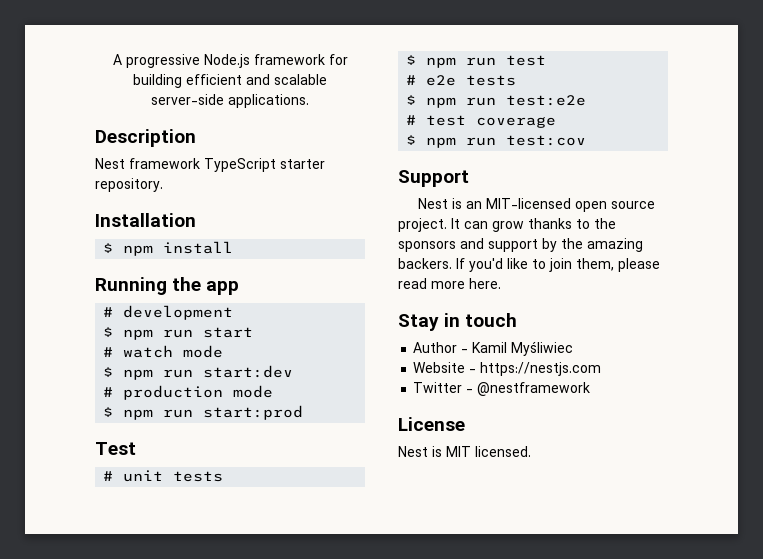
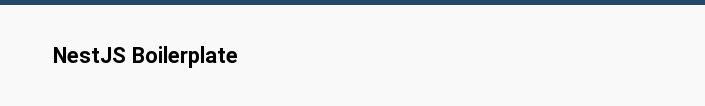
[112,54,348,68] [133,74,327,88] [151,94,309,108] [95,129,196,147] [95,158,325,172] [95,178,163,192] [95,213,196,227] [103,241,234,256] [95,277,240,295] [103,305,234,320] [103,327,254,340] [103,345,224,358] [103,365,294,380] [103,385,274,400] [103,405,304,420] [95,442,136,455] [103,470,224,482] [406,55,547,68] [406,75,517,86] [406,95,587,108] [406,115,557,128] [406,135,587,148] [398,170,469,187] [418,198,656,212] [398,218,616,232] [398,238,643,252] [398,258,660,272] [398,278,501,289] [398,313,518,331] [413,341,574,356] [413,362,602,376] [413,382,591,396] [398,417,465,431] [398,446,531,457] A progressive Node.js framework for building efficient and scalable server-side applications. // Description // Nest framework TypeScript starter repository. // Installation // $ npm install // Running the app // # development // $ npm run start // # watch mode // $ npm run start:dev // # production mode // $ npm run start:prod // Test // # unit tests // $ npm run test // # e2e tests // $ npm run test:e2e // # test coverage // $ npm run test:cov // Support // Nest is an MIT-licensed open source project. It can grow thanks to the sponsors and support by the amazing backers. If you'd like to join them, please read more here. // Stay in touch // Author - Kamil Myśliwiec // Website - https://nestjs.com // Twitter - @nestframework // License // Nest is MIT licensed. -> [53,46,238,68] NestJS Boilerplate

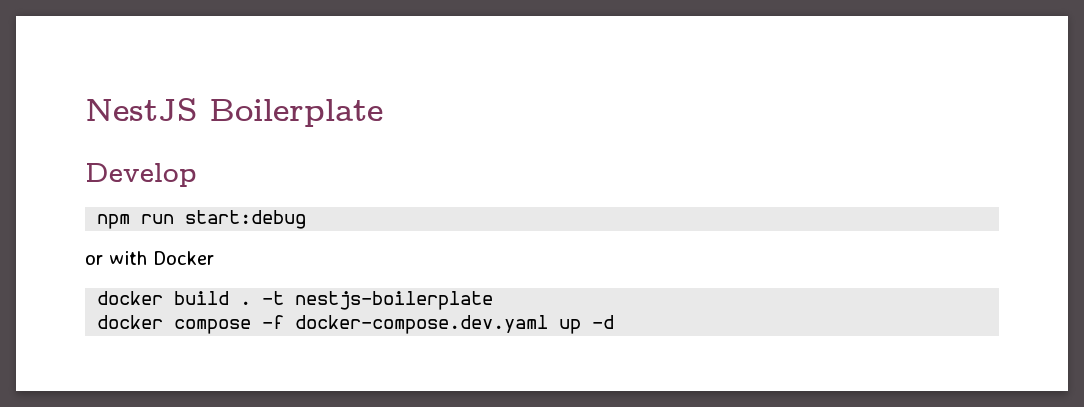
(238, 57) none -> [85,163,196,187] [97,210,307,229] [85,251,214,265] [97,291,494,310] [97,315,615,334] // Develop // npm run start:debug // or with Docker // docker build . -t nestjs-boilerplate // docker compose -f docker-compose.dev.yaml up -d

